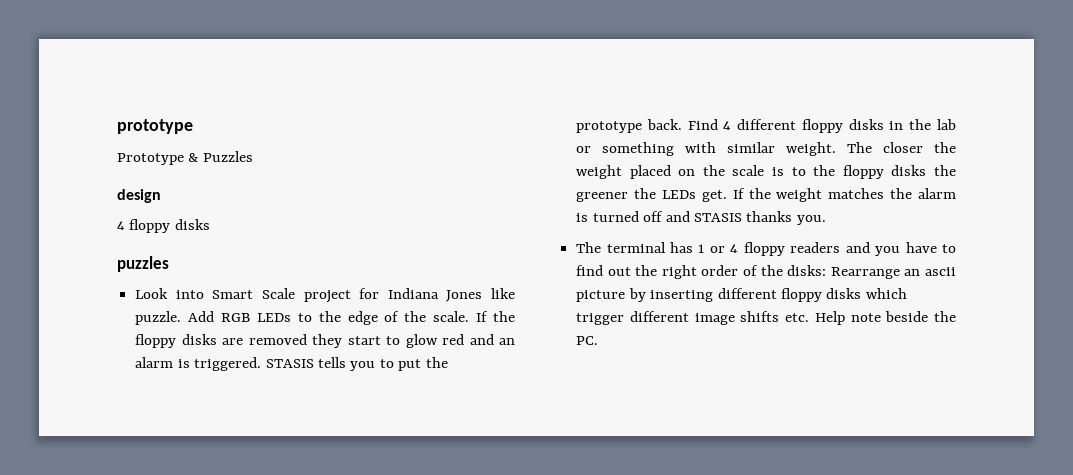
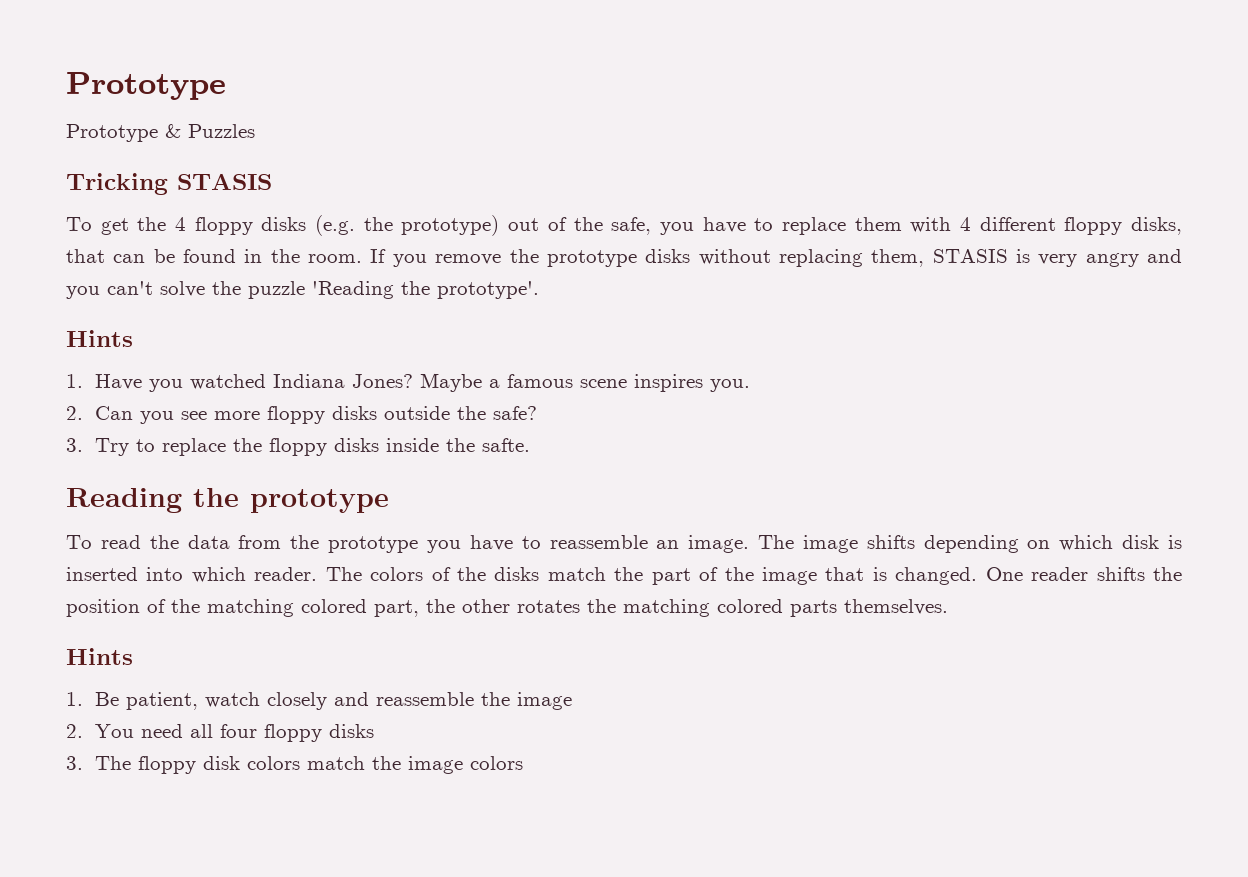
[117,119,193,134] prototype -> [66,72,226,100] Prototype
[117,189,161,203] [117,219,210,233] [117,256,169,272] [135,288,515,303] [135,311,515,325] [135,334,516,348] [135,357,448,371] [576,119,957,133] [576,142,956,156] [576,165,956,179] [576,188,956,202] [576,211,826,225] [576,242,956,256] [576,265,956,279] [576,288,907,302] [576,311,956,325] [576,336,599,345] design // 4 floppy disks // puzzles // Look into Smart Scale project for Indiana Jones like puzzle. Add RGB LEDs to the edge of the scale. If the floppy disks are removed they start to glow red and an alarm is triggered. STASIS tells you to put the prototype back. Find 4 different floppy disks in the lab or something with similar weight. The closer the weight placed on the scale is to the floppy disks the greener the LEDs get. If the weight matches the alarm is turned off and STASIS thanks you. // The terminal has 1 or 4 floppy readers and you have to find out the right order of the disks: Rearrange an ascii picture by inserting different floppy disks which trigger different image shifts etc. Help note beside the PC. -> [66,173,272,195] [66,215,1182,236] [66,249,1183,267] [66,281,539,299] [66,330,133,347] [66,373,751,392] [66,406,538,424] [66,438,531,456] [66,488,389,513] [66,535,1182,553] [66,567,1182,585] [66,599,948,617] [66,648,133,665] [66,692,573,710] [66,724,375,742] [66,756,524,774] Tricking STASIS // To get the 4 floppy disks (e.g. the prototype) out of the safe, you have to replace them with 4 different floppy disks, that can be found in the room. If you remove the prototype disks without replacing them, STASIS is very angry and you can't solve the puzzle 'Reading the prototype'. // Hints // 1. Have you watched Indiana Jones? Maybe a famous scene inspires you. // 2. Can you see more floppy disks outside the safe? // 3. Try to replace the floppy disks inside the safte. // Reading the prototype // To read the data from the prototype you have to reassemble an image. The image shifts depending on which disk is inserted into which reader. The colors of the disks match the part of the image that is changed. One reader shifts the position of the matching colored part, the other rotates the matching colored parts themselves. // Hints // 1. Be patient, watch closely and reassemble the image // 2. You need all four floppy disks // 3. The floppy disk colors match the image colors

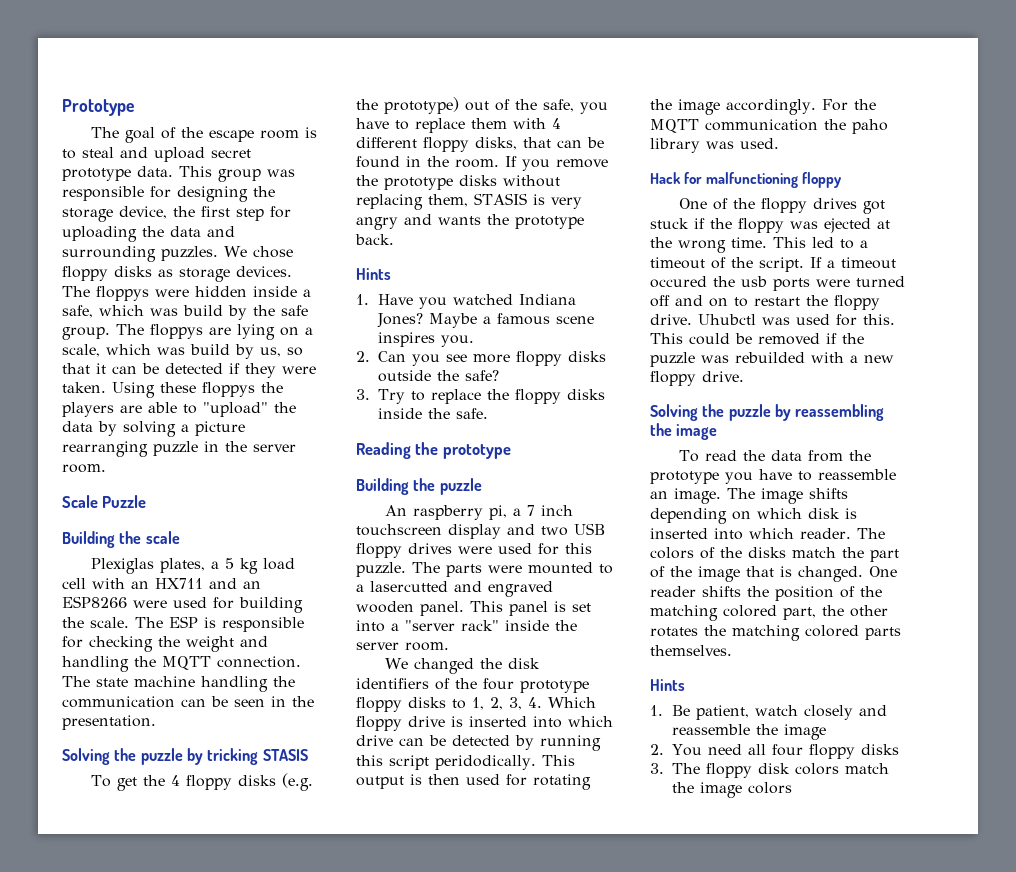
[66,124,255,142] [66,173,168,195] Prototype & Puzzles // Tricking -> [90,127,317,143] [62,147,251,162] [62,166,295,182] [62,186,275,202] [62,206,291,222] [62,226,235,242] [62,246,293,262] [62,266,292,282] [62,286,311,301] [62,305,308,320] [62,324,313,340] [62,344,303,359] [62,363,316,378] [62,382,283,398] [62,402,296,417] [62,421,245,437] [62,441,296,457] [62,464,106,473] [62,495,147,508] [62,531,180,548] [90,558,295,574] [62,578,261,589] [62,596,303,613] [62,616,304,632] [62,636,268,652] [62,656,301,672] [62,676,295,692] [62,696,314,708] [62,715,156,730] [62,748,259,765] The goal of the escape room is to steal and upload secret prototype data. This group was responsible for designing the storage device, the first step for uploading the data and surrounding puzzles. We chose floppy disks as storage devices. The floppys were hidden inside a safe, which was build by the safe group. The floppys are lying on a scale, which was build by us, so that it can be detected if they were taken. Using these floppys the players are able to "upload" the data by solving a picture rearranging puzzle in the server room. // Scale Puzzle // Building the scale // Plexiglas plates, a 5 kg load cell with an HX711 and an ESP8266 were used for building the scale. The ESP is responsible for checking the weight and handling the MQTT connection. The state machine handling the communication can be seen in the presentation. // Solving the puzzle by tricking
[66,281,539,299] you can't solve the puzzle 'Reading the prototype'. -> [438,214,584,229] [355,234,394,245] wants the prototype back.
[482,438,531,452] safte. -> [456,408,488,419] safe.
(389, 501) none -> [356,478,482,495] [384,505,573,520] [356,523,605,539] [356,543,592,558] [356,562,613,577] [356,581,553,597] [356,601,591,616] [356,620,577,632] [356,642,449,651] [384,658,540,674] [356,678,589,693] [356,697,596,712] [356,716,613,731] [356,735,601,751] [356,755,575,770] [356,774,591,790] [650,99,876,115] [650,119,888,134] [650,138,779,153] [650,172,843,188] [678,198,885,214] [650,218,890,233] [650,237,868,253] [650,257,896,272] [650,276,905,291] [650,295,880,310] [650,314,895,326] [650,333,864,345] [650,352,894,367] [650,371,744,386] [650,404,885,421] [650,423,718,440] // Building the puzzle // An raspberry pi, a 7 inch touchscreen display and two USB floppy drives were used for this puzzle. The parts were mounted to a lasercutted and engraved wooden panel. This panel is set into a "server rack" inside the server room. // We changed the disk identifiers of the four prototype floppy disks to 1, 2, 3, 4. Which floppy drive is inserted into which drive can be detected by running this script peridodically. This output is then used for rotating the image accordingly. For the MQTT communication the paho library was used. // Hack for malfunctioning floppy // One of the floppy drives got stuck if the floppy was ejected at the wrong time. This led to a timeout of the script. If a timeout occured the usb ports were turned off and on to restart the floppy drive. Uhubctl was used for this. This could be removed if the puzzle was rebuilded with a new floppy drive. // Solving the puzzle by reassembling the image

